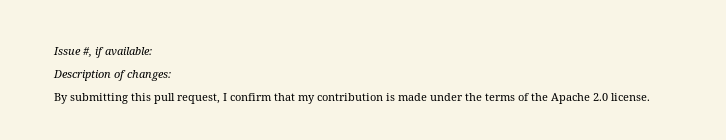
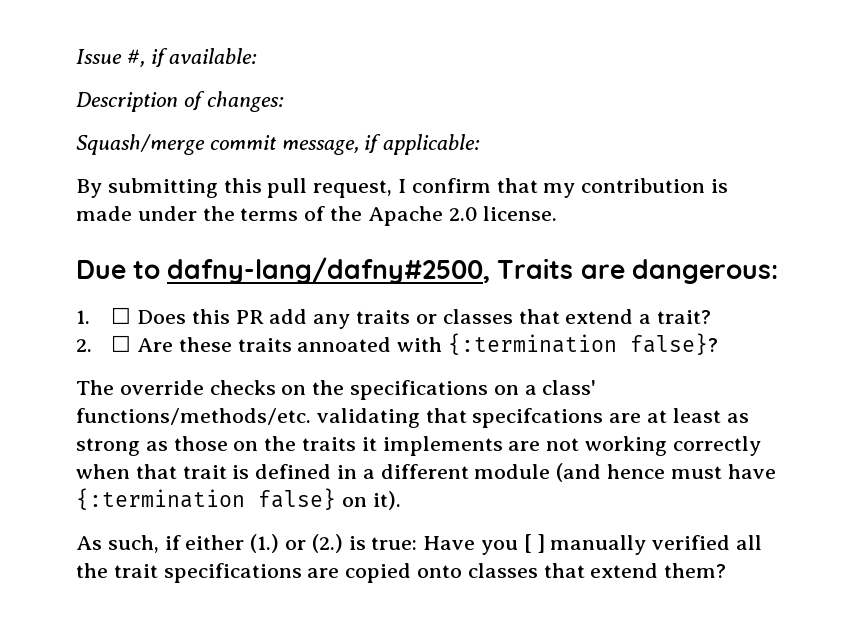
(171, 75) none -> [76,134,481,155] // Squash/merge commit message, if applicable:
(650, 97) none -> [76,257,778,284] [76,307,711,329] [76,333,719,355] [76,380,597,400] [76,408,749,428] [76,436,761,456] [76,463,776,482] [76,488,401,510] [76,534,763,555] [76,563,727,583] // Due to dafny-lang/dafny#2500, Traits are dangerous: // 1. ☐ Does this PR add any traits or classes that extend a trait? // 2. ☐ Are these traits annoated with {:termination false}? // The override checks on the specifications on a class' functions/methods/etc. validating that specifcations are at least as strong as those on the traits it implements are not working correctly when that trait is defined in a different module (and hence must have {:termination false} on it). // As such, if either (1.) or (2.) is true: Have you [ ] manually verified all the trait specifications are copied onto classes that extend them?

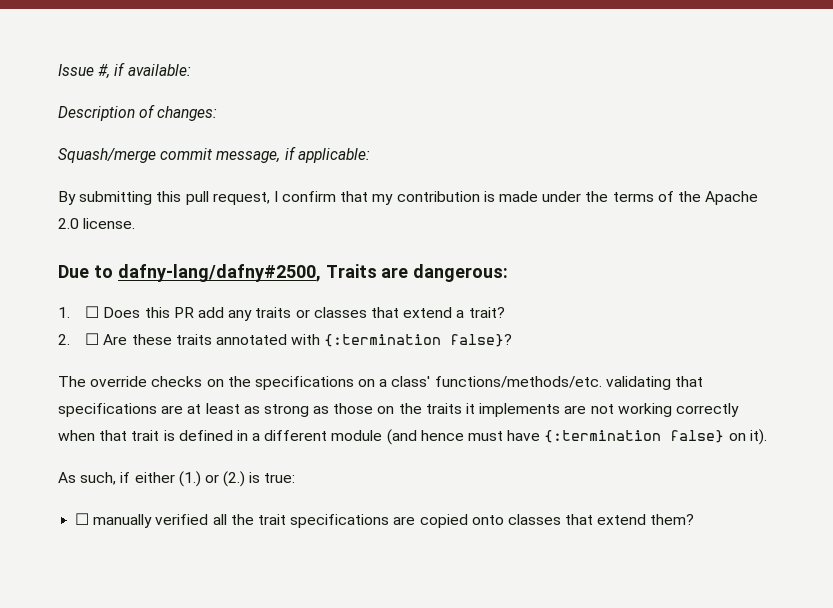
[297,337,392,352] annoated -> [216,334,288,345] annotated
[472,408,604,428] specifcations -> [58,403,157,417] specifications
[423,534,545,555] Have you [ ] -> [75,513,90,525] // ☐

